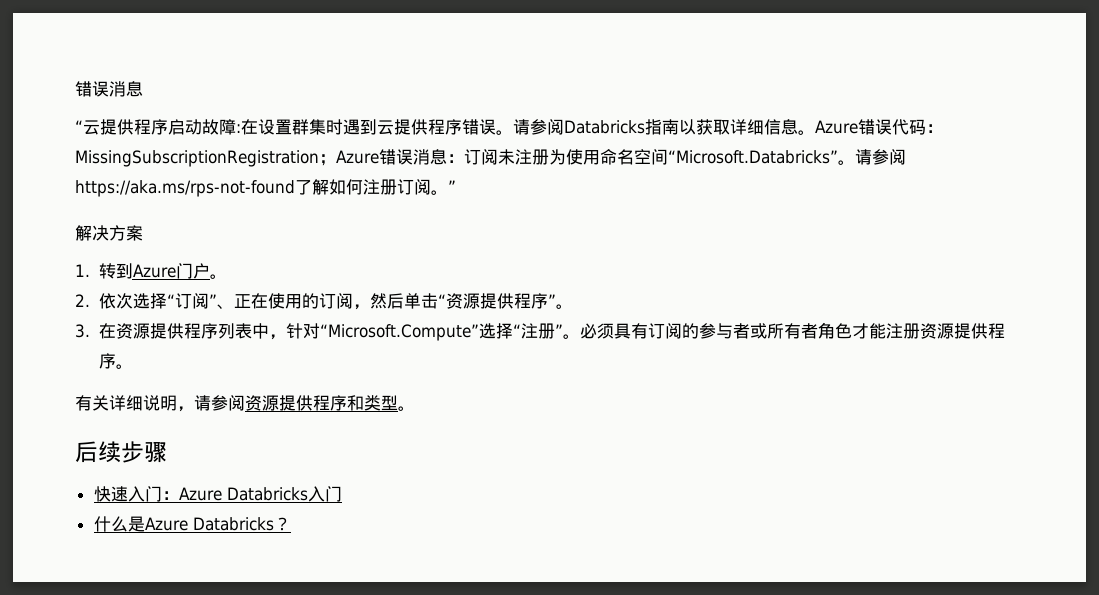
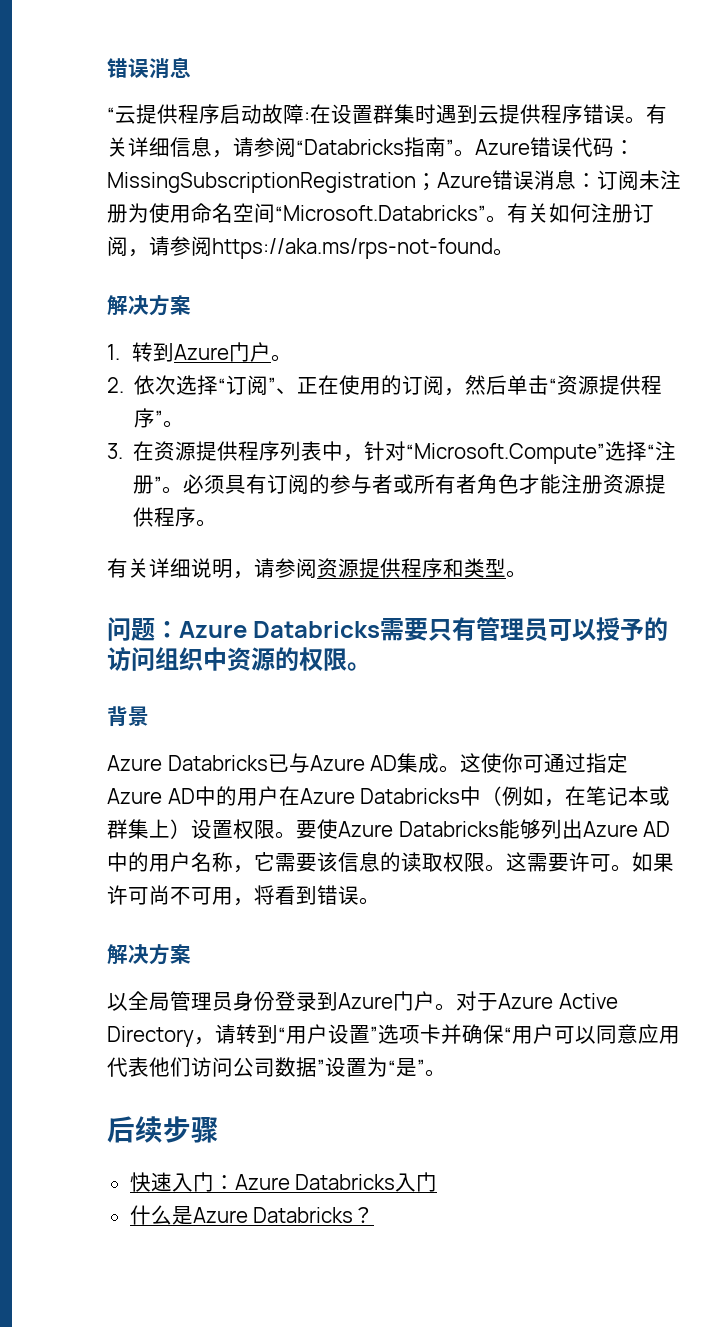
[513,119,798,135] 请参阅Databricks指南以获取详细信息 -> [646,104,667,124] [107,137,454,158] 有关详细信息，请参阅“Databricks指南”
[854,149,906,165] [75,179,456,197] 请参阅https://aka.ms/rps-not-found了解如何注册订阅。” -> [507,203,654,223] [107,236,514,259] 有关如何注册订阅，请参阅https://aka.ms/rps-not-found。
(415, 408) none -> [107,617,669,641] [107,647,371,671] [107,706,149,727] [107,753,629,773] [107,786,671,807] [107,819,671,839] [107,852,674,873] [107,885,380,906] [107,944,191,965] [107,991,618,1011] [107,1024,680,1047] [107,1057,446,1077] // 问题：Azure Databricks需要只有管理员可以授予的访问组织中资源的权限。 // 背景 // Azure Databricks已与Azure AD集成。这使你可通过指定Azure AD中的用户在Azure Databricks中（例如，在笔记本或群集上）设置权限。要使Azure Databricks能够列出Azure AD中的用户名称，它需要该信息的读取权限。这需要许可。如果许可尚不可用，将看到错误。 // 解决方案 // 以全局管理员身份登录到Azure门户。对于Azure Active Directory，请转到“用户设置”选项卡并确保“用户可以同意应用代表他们访问公司数据”设置为“是”。

